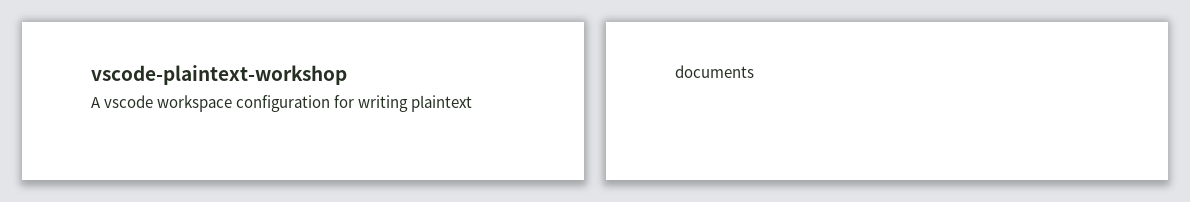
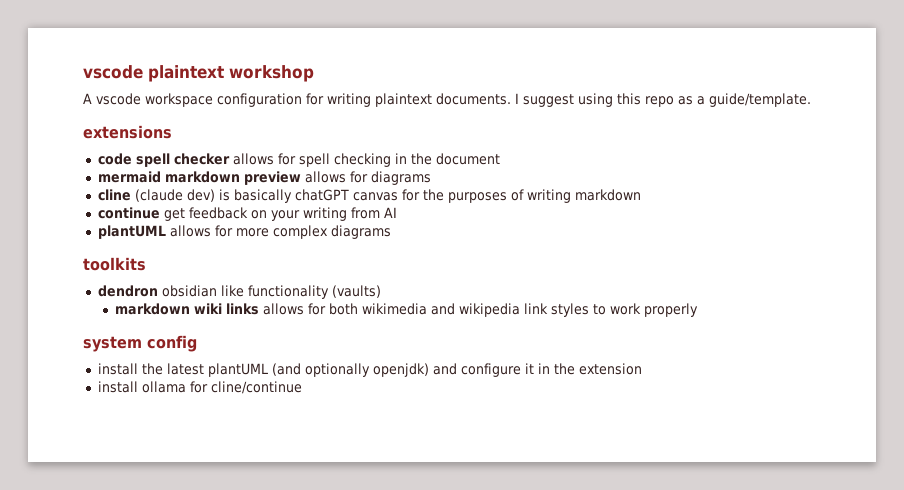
[91,65,347,85] vscode-plaintext-workshop -> [83,65,314,82] vscode plaintext workshop
[675,65,754,78] documents -> [436,93,811,107] [83,125,172,139] [97,153,500,167] [97,171,431,185] [97,189,641,203] [97,207,397,221] [97,225,391,239] [83,257,146,271] [97,285,381,299] [115,303,699,317] [83,335,197,352] [97,363,642,377] [97,381,302,394] documents. I suggest using this repo as a guide/template. // extensions // code spell checker allows for spell checking in the document // mermaid markdown preview allows for diagrams // cline (claude dev) is basically chatGPT canvas for the purposes of writing markdown // continue get feedback on your writing from AI // plantUML allows for more complex diagrams // toolkits // dendron obsidian like functionality (vaults) // markdown wiki links allows for both wikimedia and wikipedia link styles to work properly // system config // install the latest plantUML (and optionally openjdk) and configure it in the extension // install ollama for cline/continue

